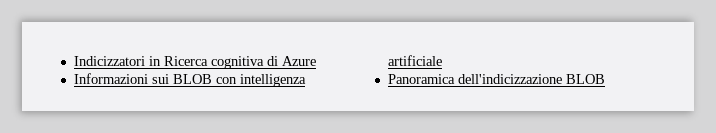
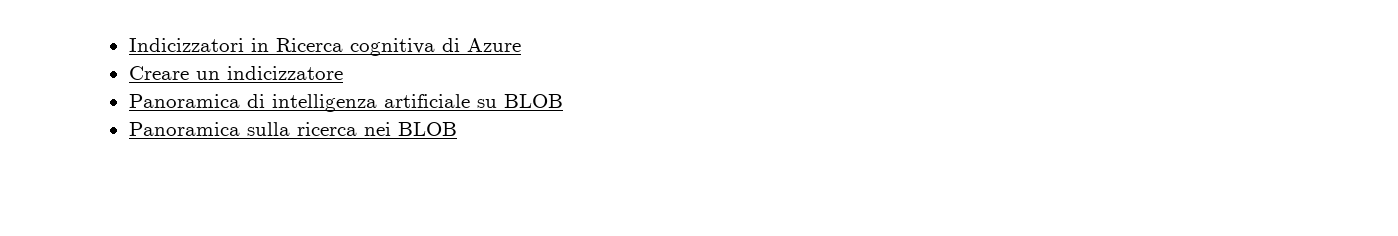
[73,73,237,84] Informazioni sui BLOB con -> [128,66,343,80] [128,94,265,108] Creare un indicizzatore // Panoramica di
[387,74,562,84] // Panoramica dell'indicizzazione -> [476,94,563,108] [128,122,391,136] su BLOB // Panoramica sulla ricerca nei

